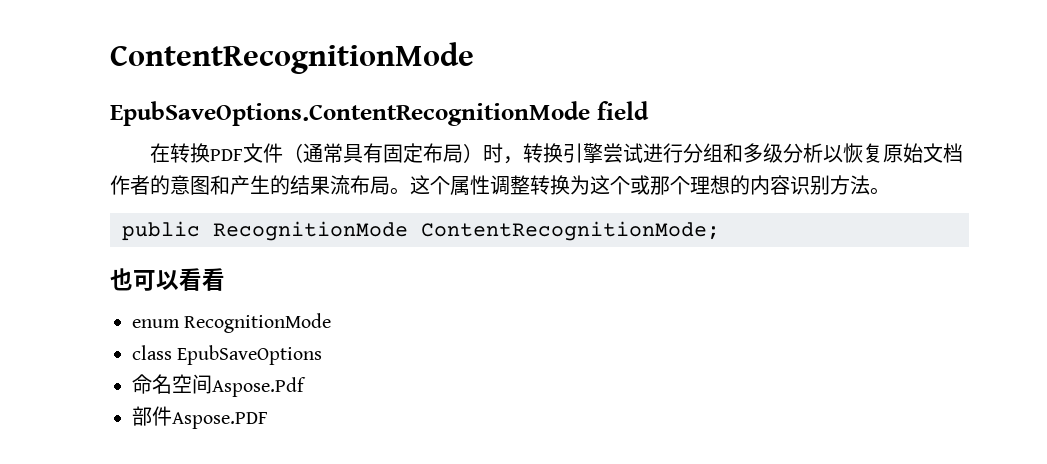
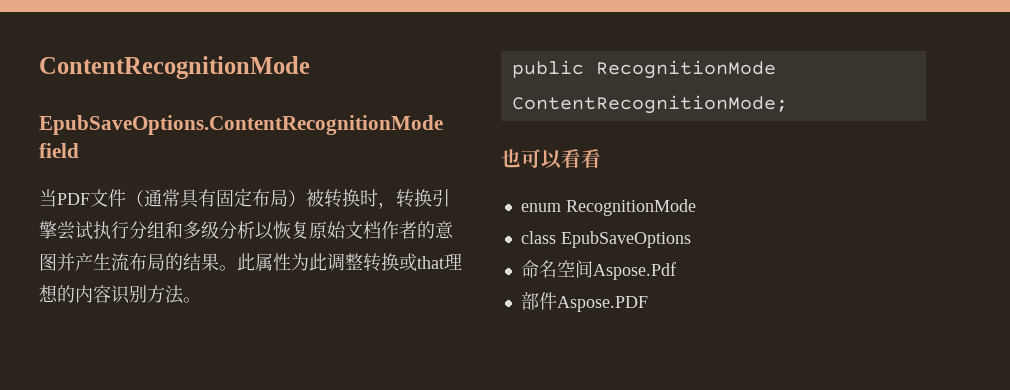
[150,143,211,163] 在转换 -> [39,189,57,207] 当
(484, 153) none -> [306,189,360,208] 被转换
[643,143,664,163] 进 -> [93,221,111,239] 执
[210,175,690,196] 和产生的结果流布局。这个属性调整转换为这个或那个 -> [57,253,444,272] 并产生流布局的结果。此属性为此调整转换或that

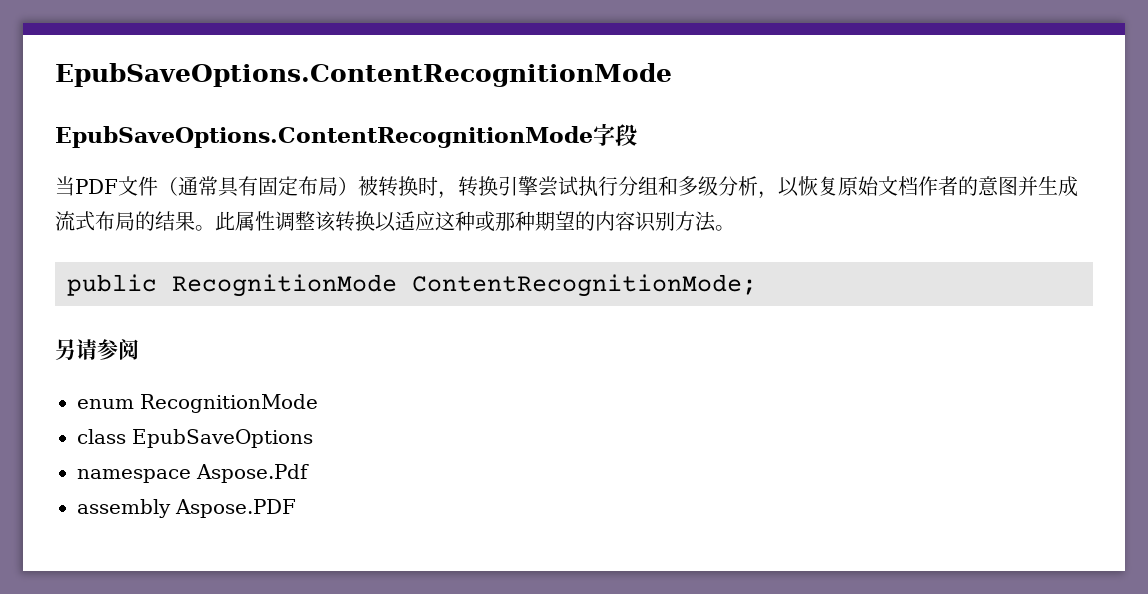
[39,56,310,79] [39,115,443,135] [39,143,79,158] ContentRecognitionMode // EpubSaveOptions.ContentRecognitionMode field -> [55,63,672,87] [55,123,637,148] EpubSaveOptions.ContentRecognitionMode // EpubSaveOptions.ContentRecognitionMode字段
(255, 230) none -> [758,191,778,199] ，
[75,253,129,271] 产生流 -> [1038,176,1078,197] [55,211,95,231] 生成流式
[291,253,462,272] [39,284,58,303] 为此调整转换或that理想 -> [275,211,575,232] 调整该转换以适应这种或那种期望
[501,149,601,169] 也可以看看 -> [55,339,139,360] 另请参阅
[520,260,593,278] 命名空间 -> [77,469,191,483] namespace
[520,292,557,310] 部件 -> [77,499,171,518] assembly

